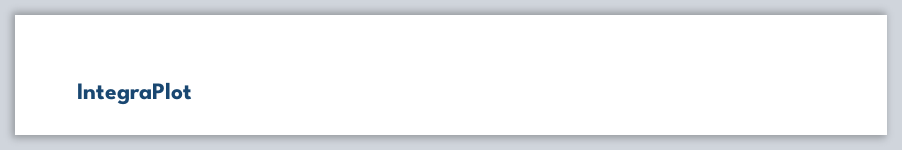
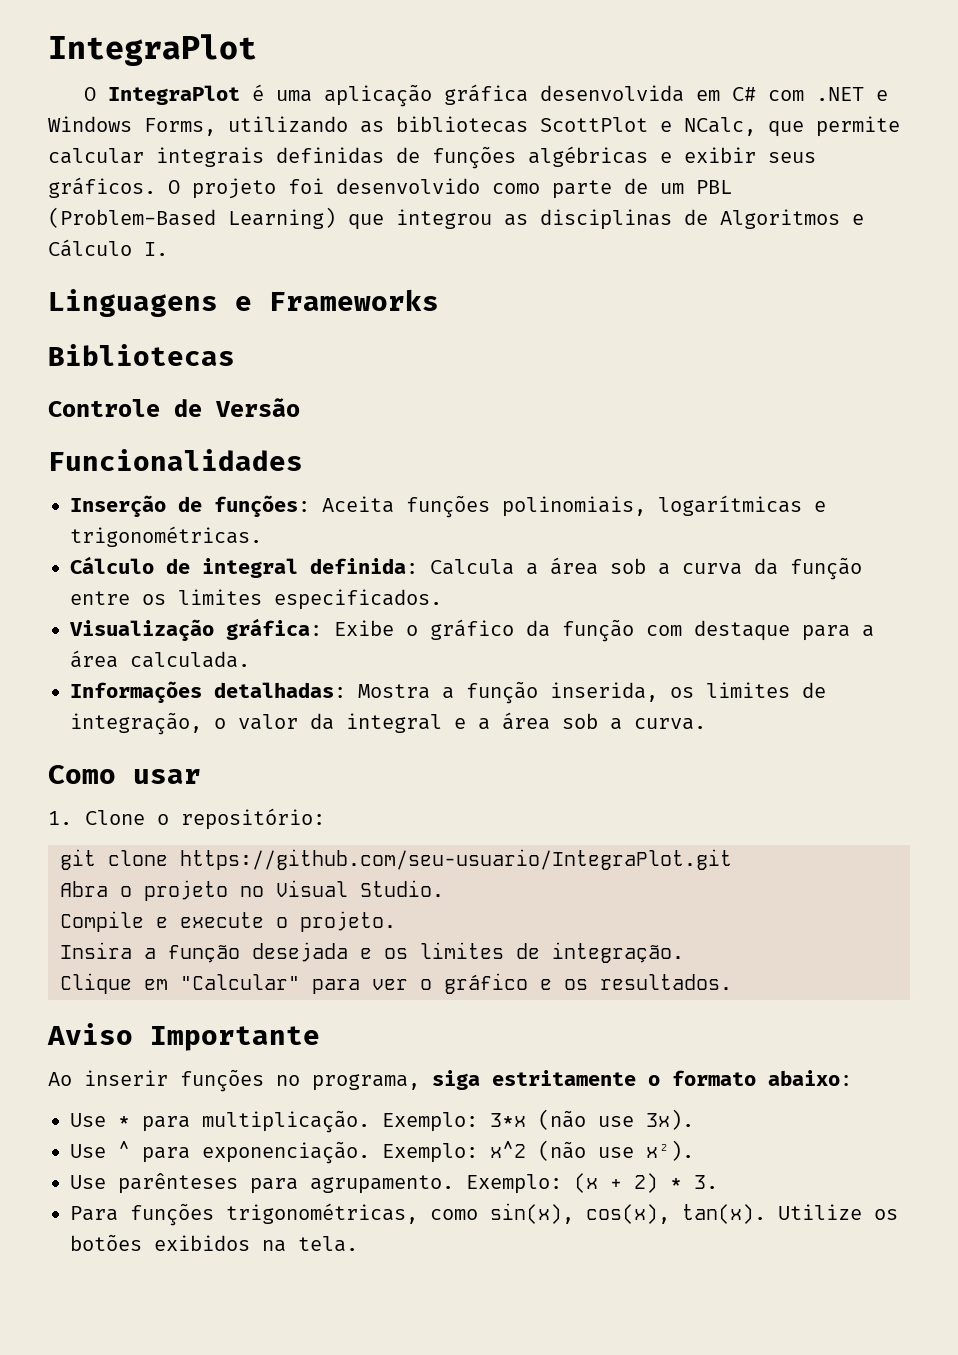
[77,82,192,105] IntegraPlot -> [48,34,257,66] [84,84,889,107] [48,116,900,137] [48,146,816,169] [48,177,732,199] [48,207,864,230] [48,239,168,257] [48,289,439,317] [48,344,235,366] [48,398,300,417] [48,449,303,471] [70,495,826,518] [70,526,262,547] [70,556,862,580] [70,589,442,610] [69,618,874,642] [70,650,250,668] [70,681,826,704] [70,712,706,735] [48,765,201,784] [48,808,326,830] [60,849,732,870] [60,880,444,901] [60,911,396,932] [60,942,684,963] [60,973,732,994] [47,1023,320,1051] [48,1069,852,1092] [70,1109,694,1133] [70,1140,694,1164] [70,1173,718,1194] [70,1203,898,1226] [70,1234,358,1252] IntegraPlot // O IntegraPlot é uma aplicação gráfica desenvolvida em C# com .NET e Windows Forms, utilizando as bibliotecas ScottPlot e NCalc, que permite calcular integrais definidas de funções algébricas e exibir seus gráficos. O projeto foi desenvolvido como parte de um PBL (Problem-Based Learning) que integrou as disciplinas de Algoritmos e Cálculo I. // Linguagens e Frameworks // Bibliotecas // Controle de Versão // Funcionalidades // Inserção de funções: Aceita funções polinomiais, logarítmicas e trigonométricas. // Cálculo de integral definida: Calcula a área sob a curva da função entre os limites especificados. // Visualização gráfica: Exibe o gráfico da função com destaque para a área calculada. // Informações detalhadas: Mostra a função inserida, os limites de integração, o valor da integral e a área sob a curva. // Como usar // 1. Clone o repositório: // git clone https://github.com/seu-usuario/IntegraPlot.git // Abra o projeto no Visual Studio. // Compile e execute o projeto. // Insira a função desejada e os limites de integração. // Clique em "Calcular" para ver o gráfico e os resultados. // Aviso Importante // Ao inserir funções no programa, siga estritamente o formato abaixo: // Use * para multiplicação. Exemplo: 3*x (não use 3x). // Use ^ para exponenciação. Exemplo: x^2 (não use x²). // Use parênteses para agrupamento. Exemplo: (x + 2) * 3. // Para funções trigonométricas, como sin(x), cos(x), tan(x). Utilize os botões exibidos na tela.

